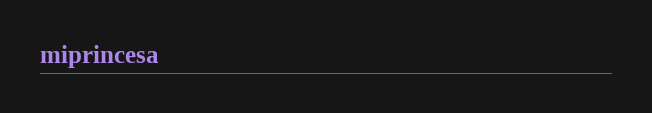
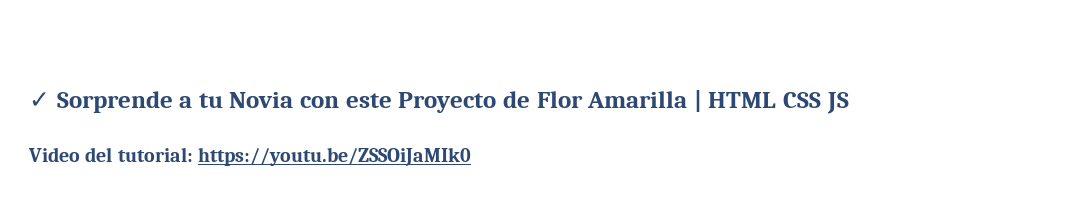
[40,45,159,68] miprincesa -> [29,90,849,114] [28,147,471,166] ✓ Sorprende a tu Novia con este Proyecto de Flor Amarilla | HTML CSS JS // Video del tutorial: https://youtu.be/ZSSOiJaMIk0

